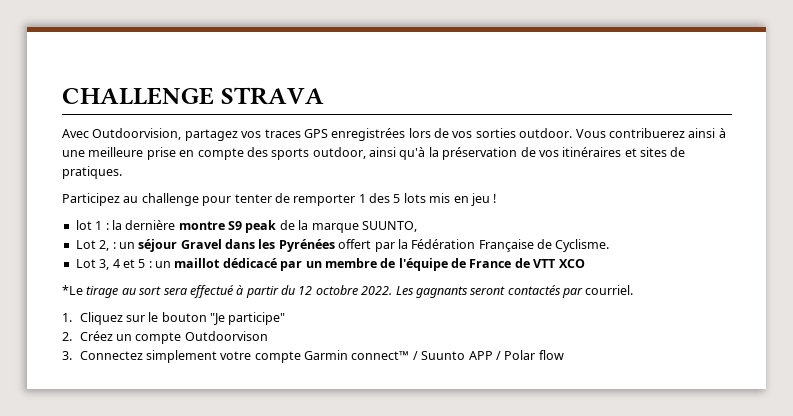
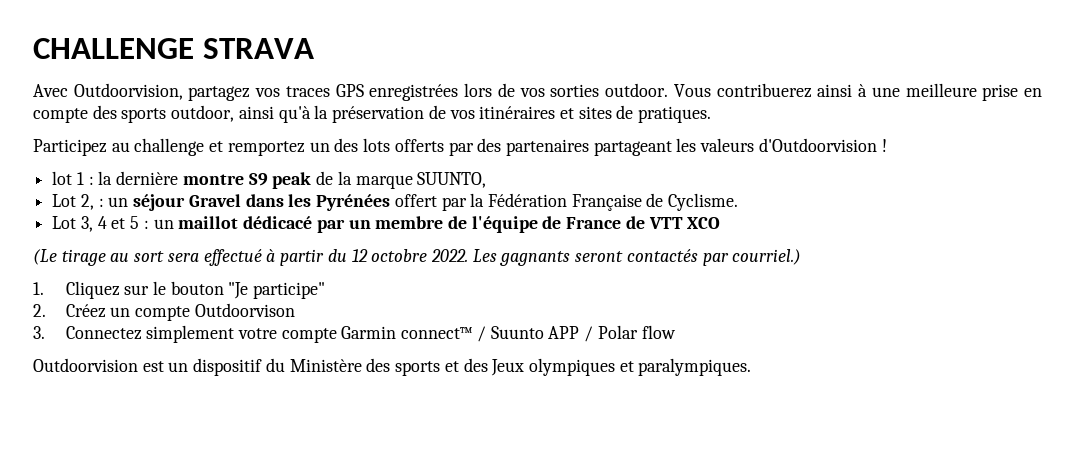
[202,193,490,206] pour tenter de remporter 1 des 5 lots mis en jeu -> [209,138,877,156] et remportez un des lots offerts par des partenaires partageant les valeurs d'Outdoorvision
[62,285,83,295] *Le -> [33,249,57,265] (Le
[585,285,634,295] courriel. -> [732,249,802,265] courriel.)
(564, 355) none -> [33,358,752,376] // Outdoorvision est un dispositif du Ministère des sports et des Jeux olympiques et paralympiques.

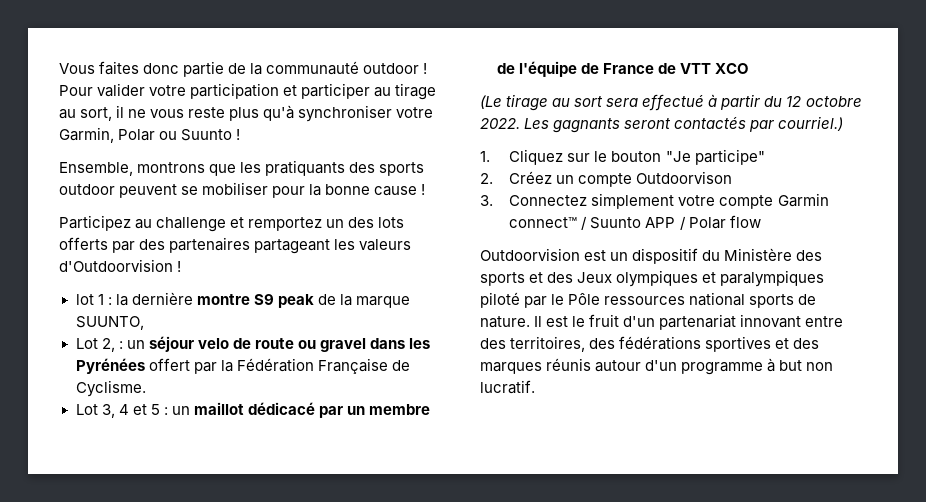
[33,38,314,59] [33,83,1042,101] [33,105,712,123] CHALLENGE STRAVA // Avec Outdoorvision, partagez vos traces GPS enregistrées lors de vos sorties outdoor. Vous contribuerez ainsi à une meilleure prise en compte des sports outdoor, ainsi qu'à la préservation de vos itinéraires et sites de pratiques. -> [59,61,428,77] [59,83,437,100] [59,105,434,122] [59,127,241,143] [59,160,425,176] [59,182,426,198] Vous faites donc partie de la communauté outdoor ! Pour valider votre participation et participer au tirage au sort, il ne vous reste plus qu'à synchroniser votre Garmin, Polar ou Suunto ! // Ensemble, montrons que les pratiquants des sports outdoor peuvent se mobiliser pour la bonne cause !
[188,194,241,207] Gravel -> [197,338,366,352] velo de route ou gravel
[638,358,752,376] paralympiques. -> [720,270,825,287] [480,292,817,308] [480,314,844,330] [480,336,820,352] [480,358,834,375] [480,380,535,394] paralympiques piloté par le Pôle ressources national sports de nature. Il est le fruit d'un partenariat innovant entre des territoires, des fédérations sportives et des marques réunis autour d'un programme à but non lucratif.

